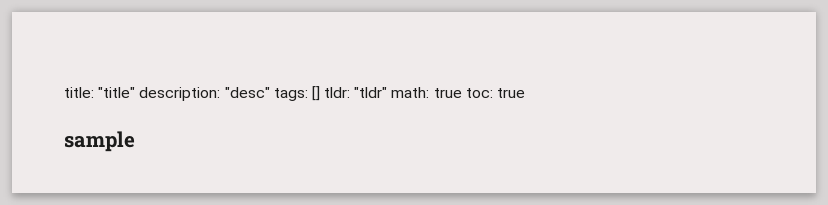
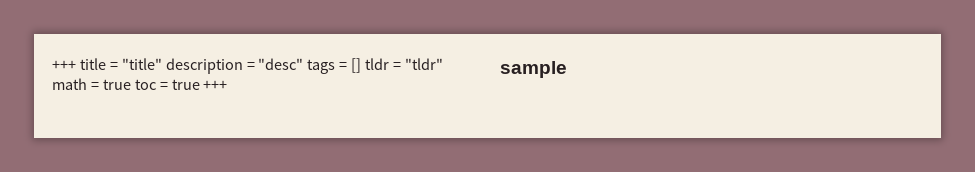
[64,86,526,101] title: "title" description: "desc" tags: [] tldr: "tldr" math: true toc: true -> [52,58,443,74] [52,78,228,90] +++ title = "title" description = "desc" tags = [] tldr = "tldr" math = true toc = true +++

